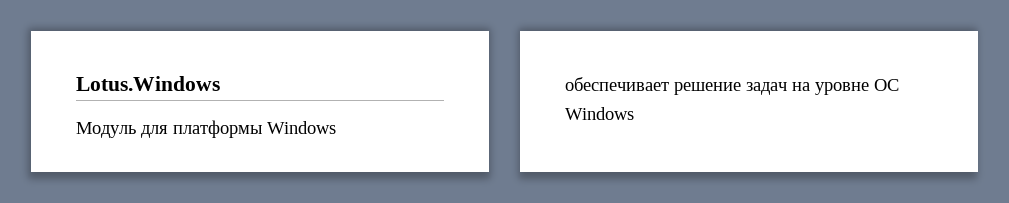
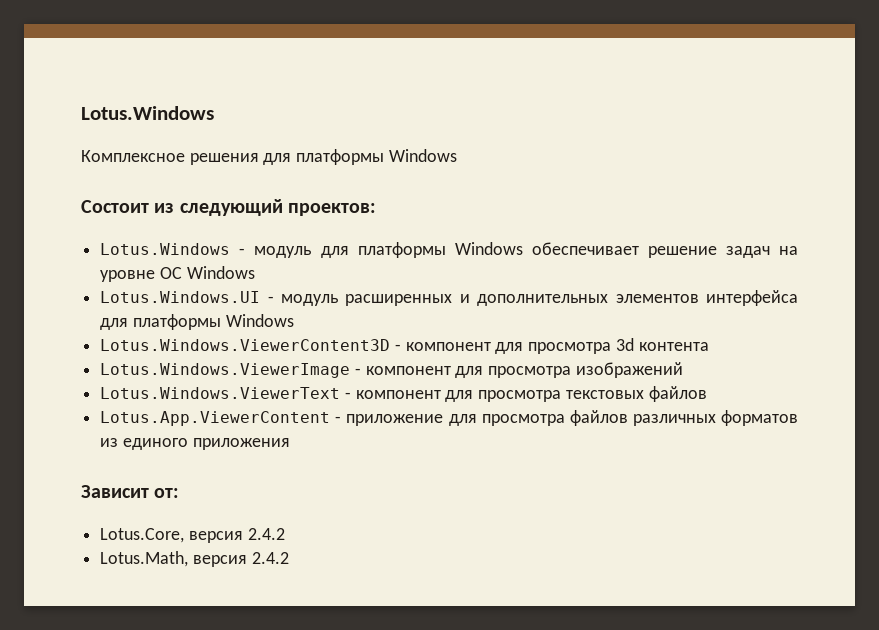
[76,122,136,138] Модуль -> [81,149,457,165] [81,199,376,216] [100,243,312,258] Комплексное решения для платформы Windows // Состоит из следующий проектов: // Lotus.Windows - модуль
(634, 113) none -> [100,290,798,306] [100,314,294,330] [100,338,709,354] [100,362,683,378] [100,386,707,402] [100,410,799,426] [100,438,290,450] [81,485,180,498] [100,528,285,543] [100,551,289,567] // Lotus.Windows.UI - модуль расширенных и дополнительных элементов интерфейса для платформы Windows // Lotus.Windows.ViewerContent3D - компонент для просмотра 3d контента // Lotus.Windows.ViewerImage - компонент для просмотра изображений // Lotus.Windows.ViewerText - компонент для просмотра текстовых файлов // Lotus.App.ViewerContent - приложение для просмотра файлов различных форматов из единого приложения // Зависит от: // Lotus.Core, версия 2.4.2 // Lotus.Math, версия 2.4.2

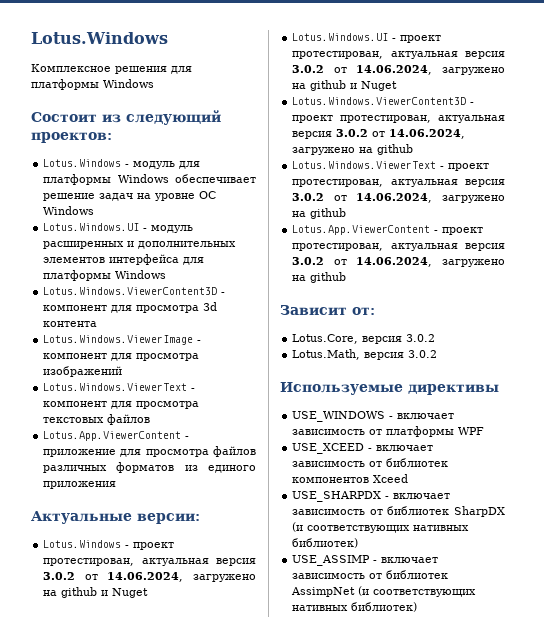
(290, 444) none -> [31,511,200,524] [43,540,175,550] [43,558,256,566] [43,572,256,582] [43,587,149,598] [292,33,442,43] [292,51,505,59] [292,65,505,75] [292,80,398,91] [292,97,475,105] [292,115,505,123] [292,129,466,139] [292,144,414,155] [292,161,490,171] [292,179,505,187] [292,193,505,203] [292,208,347,219] [292,225,484,235] [292,243,505,251] [292,257,505,267] [292,272,347,283] // Актуальные версии: // Lotus.Windows - проект протестирован, актуальная версия 3.0.2 от 14.06.2024, загружено на github и Nuget // Lotus.Windows.UI - проект протестирован, актуальная версия 3.0.2 от 14.06.2024, загружено на github и Nuget // Lotus.Windows.ViewerContent3D - проект протестирован, актуальная версия 3.0.2 от 14.06.2024, загружено на github // Lotus.Windows.ViewerText - проект протестирован, актуальная версия 3.0.2 от 14.06.2024, загружено на github // Lotus.App.ViewerContent - проект протестирован, актуальная версия 3.0.2 от 14.06.2024, загружено на github
[247,528,285,540] 2.4.2 -> [406,334,436,342] 3.0.2
[251,552,289,564] 2.4.2 -> [408,350,438,358] [280,382,499,395] [292,411,455,422] [292,426,485,437] [292,443,434,454] [292,458,449,467] [292,474,409,483] [292,491,451,502] [292,506,505,517] [292,522,470,533] [292,538,359,548] [292,555,439,566] [292,570,449,579] [291,586,477,597] [292,602,418,612] 3.0.2 // Используемые директивы // USE_WINDOWS - включает зависимость от платформы WPF // USE_XCEED - включает зависимость от библиотек компонентов Xceed // USE_SHARPDX - включает зависимость от библиотек SharpDX (и соответствующих нативных библиотек) // USE_ASSIMP - включает зависимость от библиотек AssimpNet (и соответствующих нативных библиотек)

